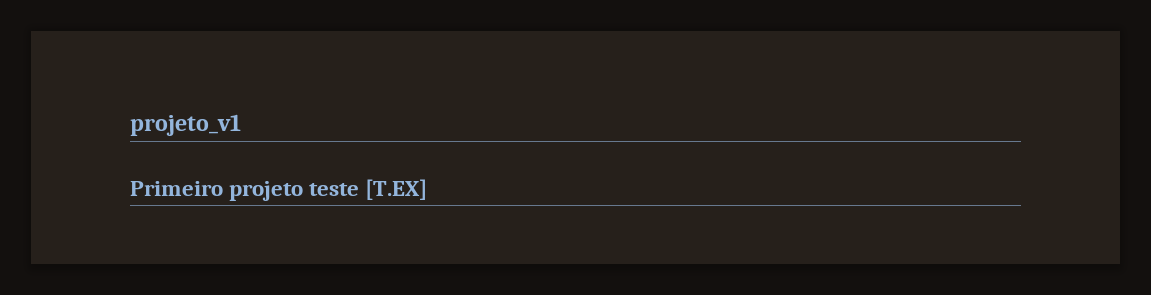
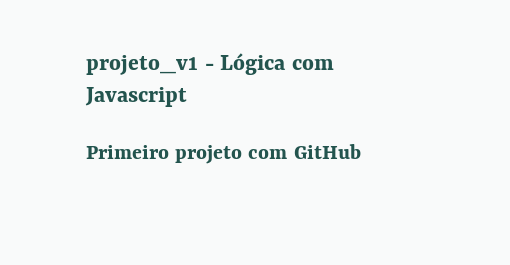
(241, 125) none -> [204,53,334,75] [85,87,187,107] - Lógica com Javascript
[309,179,428,200] teste [T.EX] -> [248,144,361,159] com GitHub

